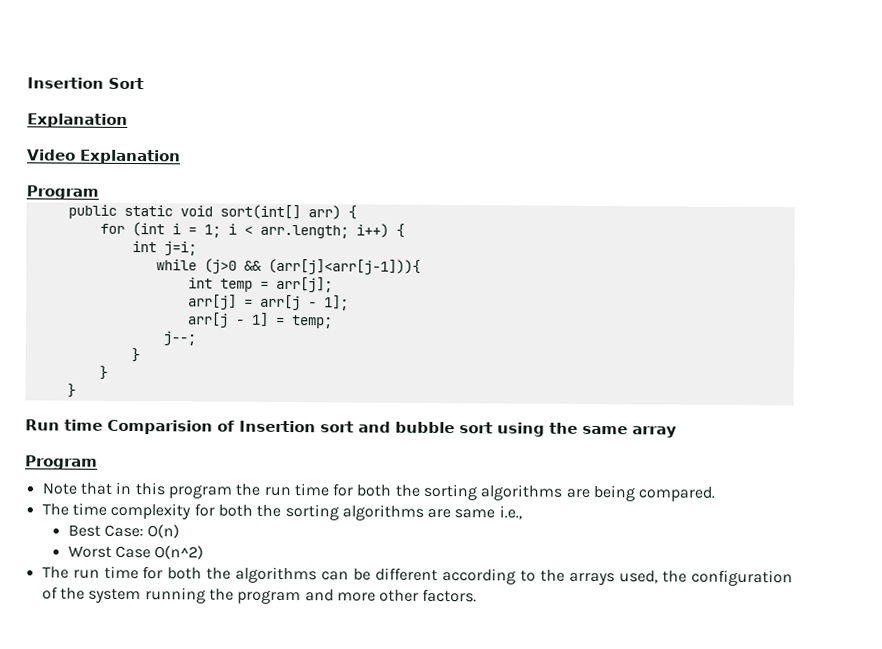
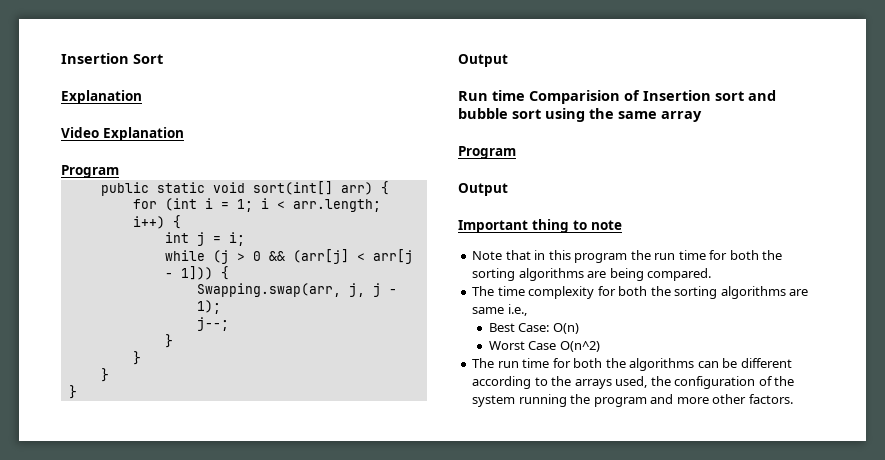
[163,241,197,256] [155,258,421,275] [187,276,333,293] [187,294,349,311] [186,312,333,329] j=i; // while (j>0 && (arr[j]<arr[j-1])){ // int temp = arr[j]; // arr[j] = arr[j - 1]; // arr[j - 1] = temp; -> [196,232,245,246] [164,249,413,264] [164,266,229,280] [196,283,397,297] [196,300,221,314] j = i; // while (j > 0 && (arr[j] < arr[j - 1])) { // Swapping.swap(arr, j, j - 1);
(76, 390) none -> [68,385,77,399] [458,54,508,67] // } // Output
(98, 462) none -> [458,183,508,196] [458,219,622,233] // Output // Important thing to note

